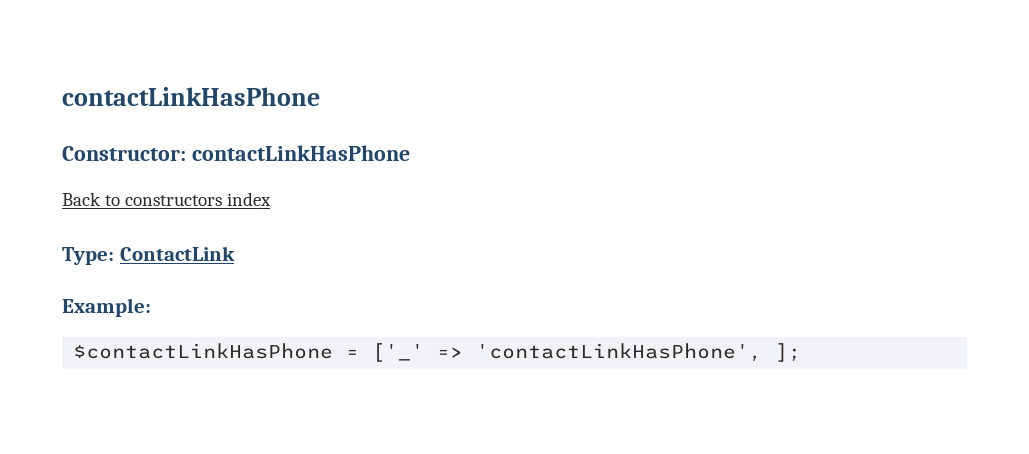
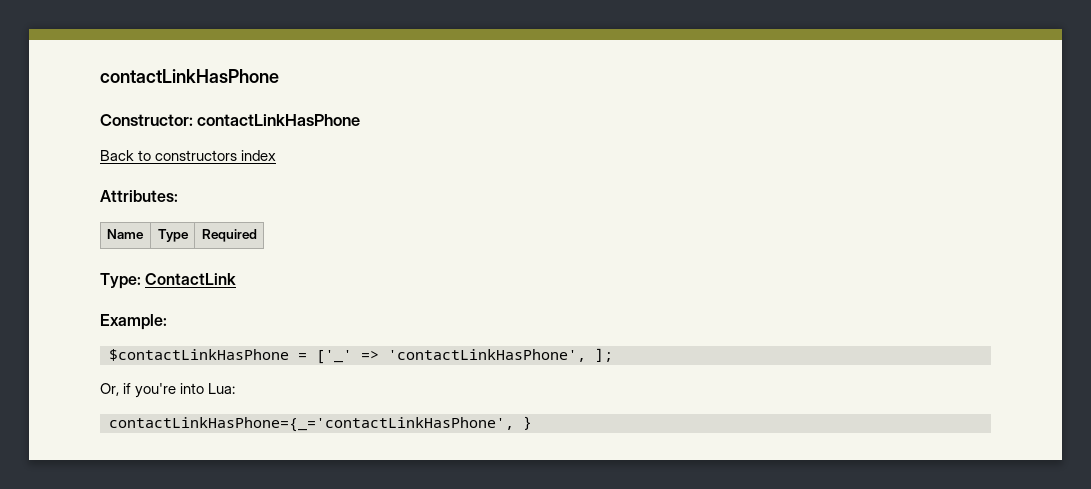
(272, 199) none -> [100,190,178,202] [106,229,144,239] [157,229,189,242] [202,229,258,242] // Attributes: // Name | Type | Required
(802, 352) none -> [100,383,236,398] [109,416,532,432] // Or, if you're into Lua: // contactLinkHasPhone={_='contactLinkHasPhone', }

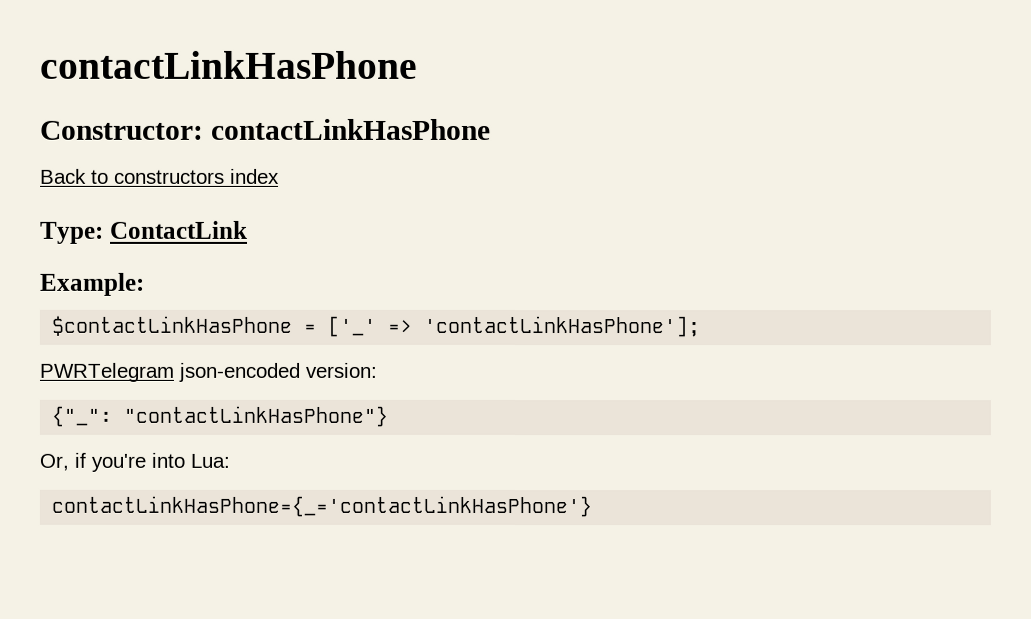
[100,190,178,202] [106,229,144,239] [157,229,189,242] [202,229,258,242] // Attributes: // Name | Type | Required -> (280, 176) none
[388,348,613,362] 'contactLinkHasPhone', ]; -> [423,315,701,338] [39,362,377,382] [51,405,389,427] 'contactLinkHasPhone']; // PWRTelegram json-encoded version: // {"_": "contactLinkHasPhone"}
[109,416,532,432] contactLinkHasPhone={_='contactLinkHasPhone', } -> [51,495,593,518] contactLinkHasPhone={_='contactLinkHasPhone'}

